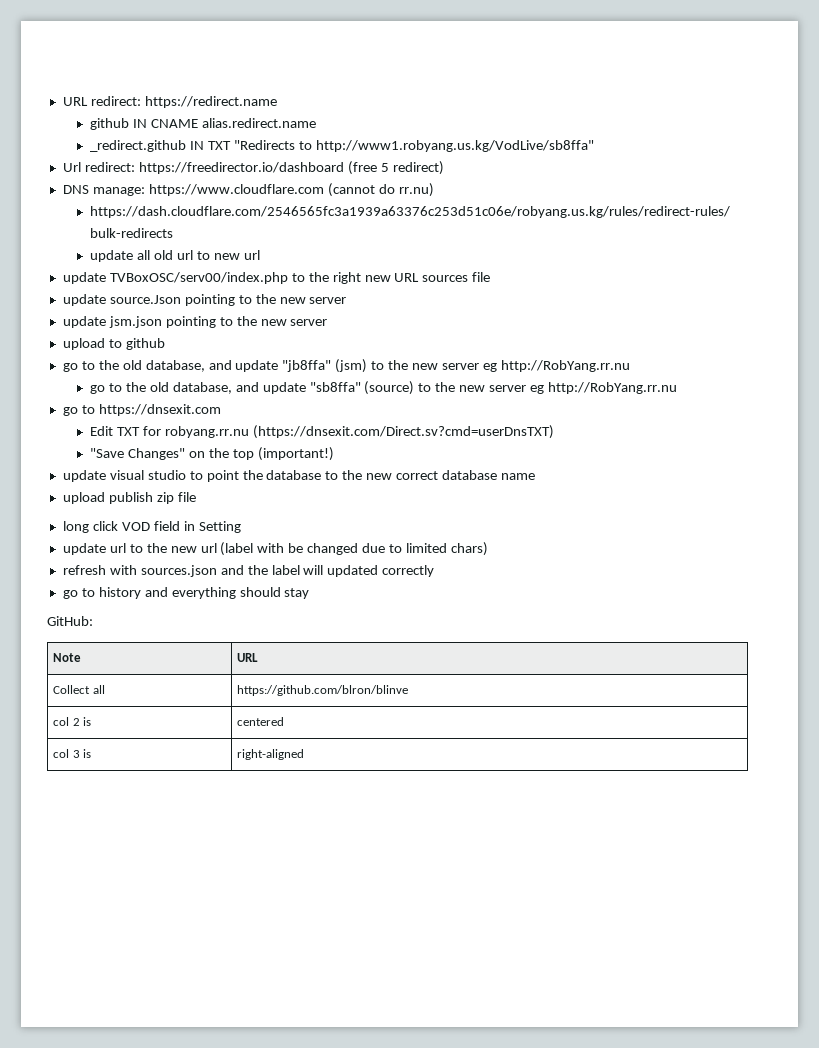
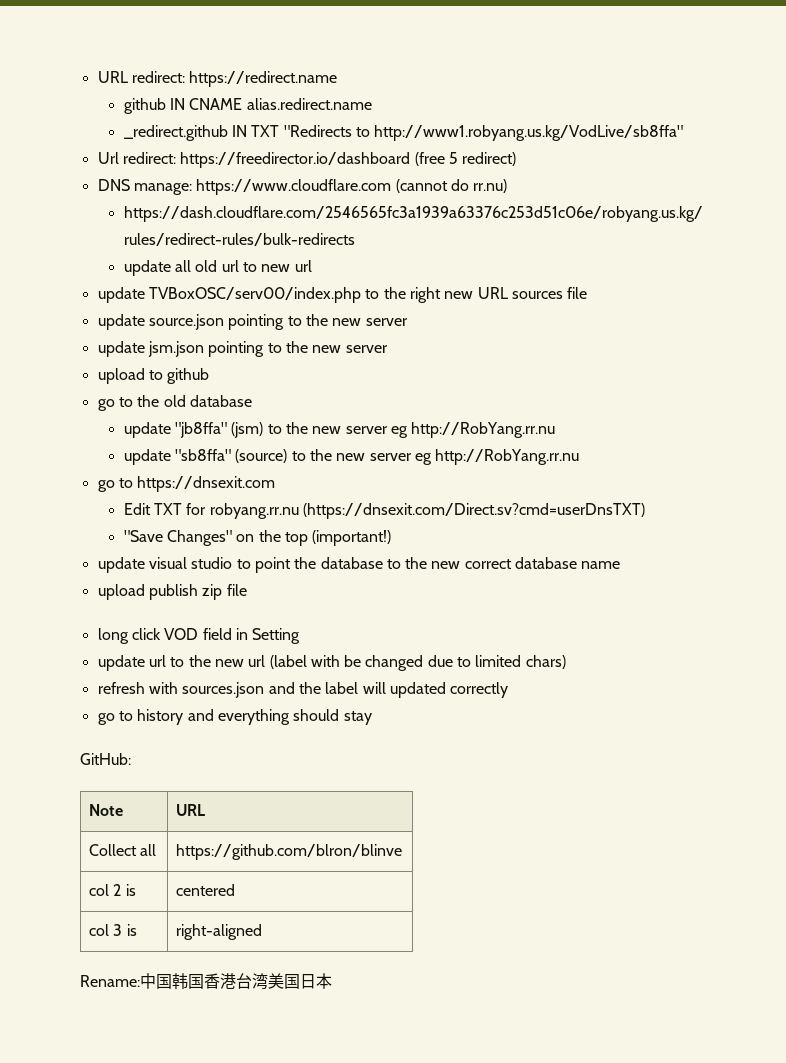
[109,295,181,304] source.Json -> [148,314,224,330] source.json
[145,360,232,372] database, and -> [189,395,252,407] database //
[90,382,259,394] go to the old database, and -> (556, 430) none
(305, 754) none -> [80,973,332,990] // Rename:中国韩国香港台湾美国日本

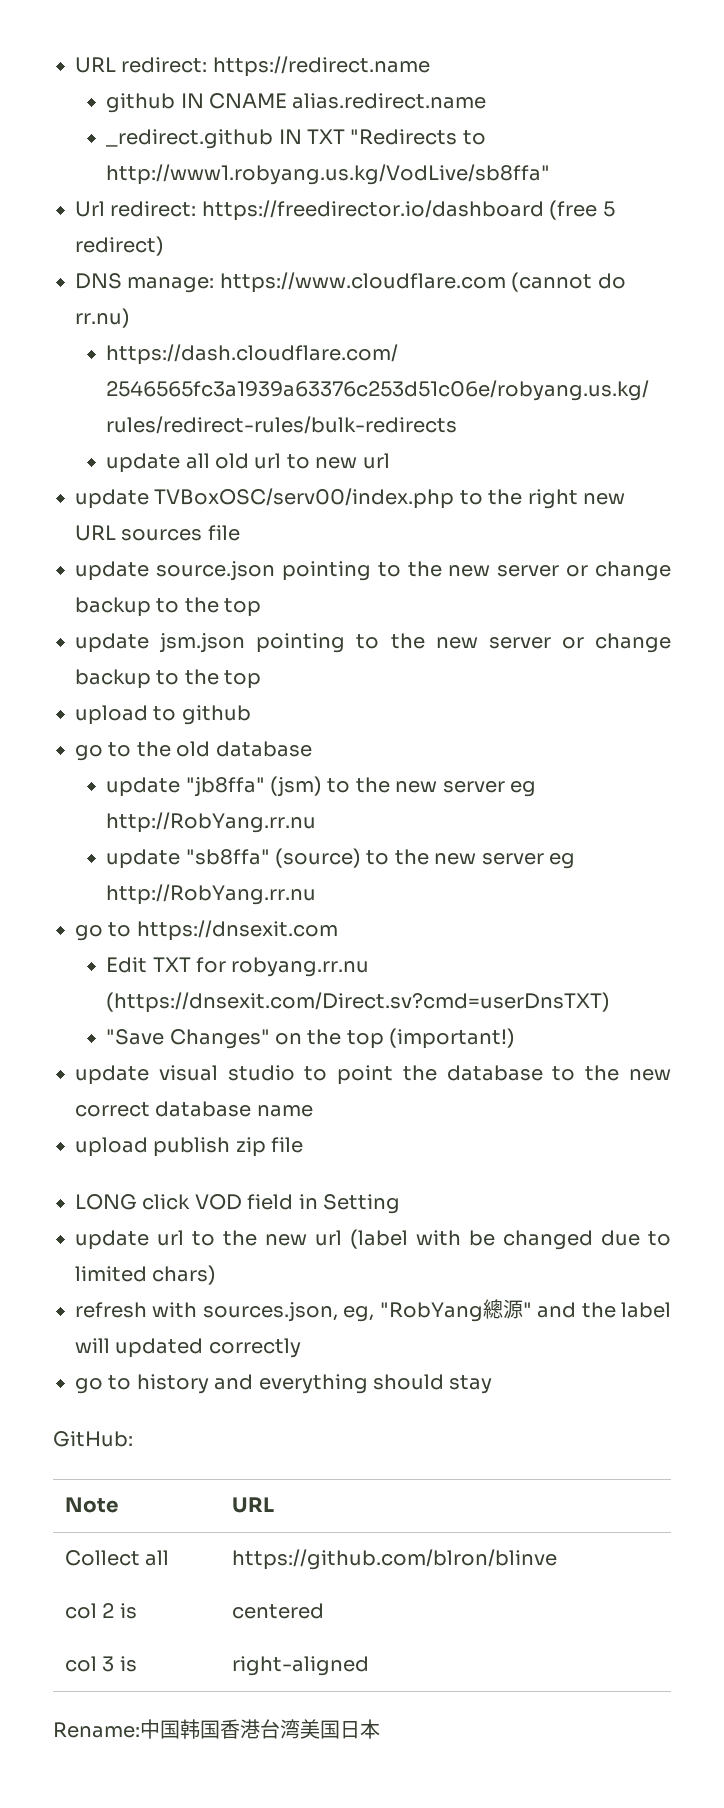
(408, 322) none -> [566,561,671,581] [75,597,262,617] or change backup to the top
(388, 349) none -> [561,633,671,653] [75,669,262,689] or change backup to the top
[97,628,129,644] long -> [75,1194,137,1210] LONG
[182,682,265,698] sources.json -> [202,1299,532,1322] sources.json, eg, "RobYang總源"

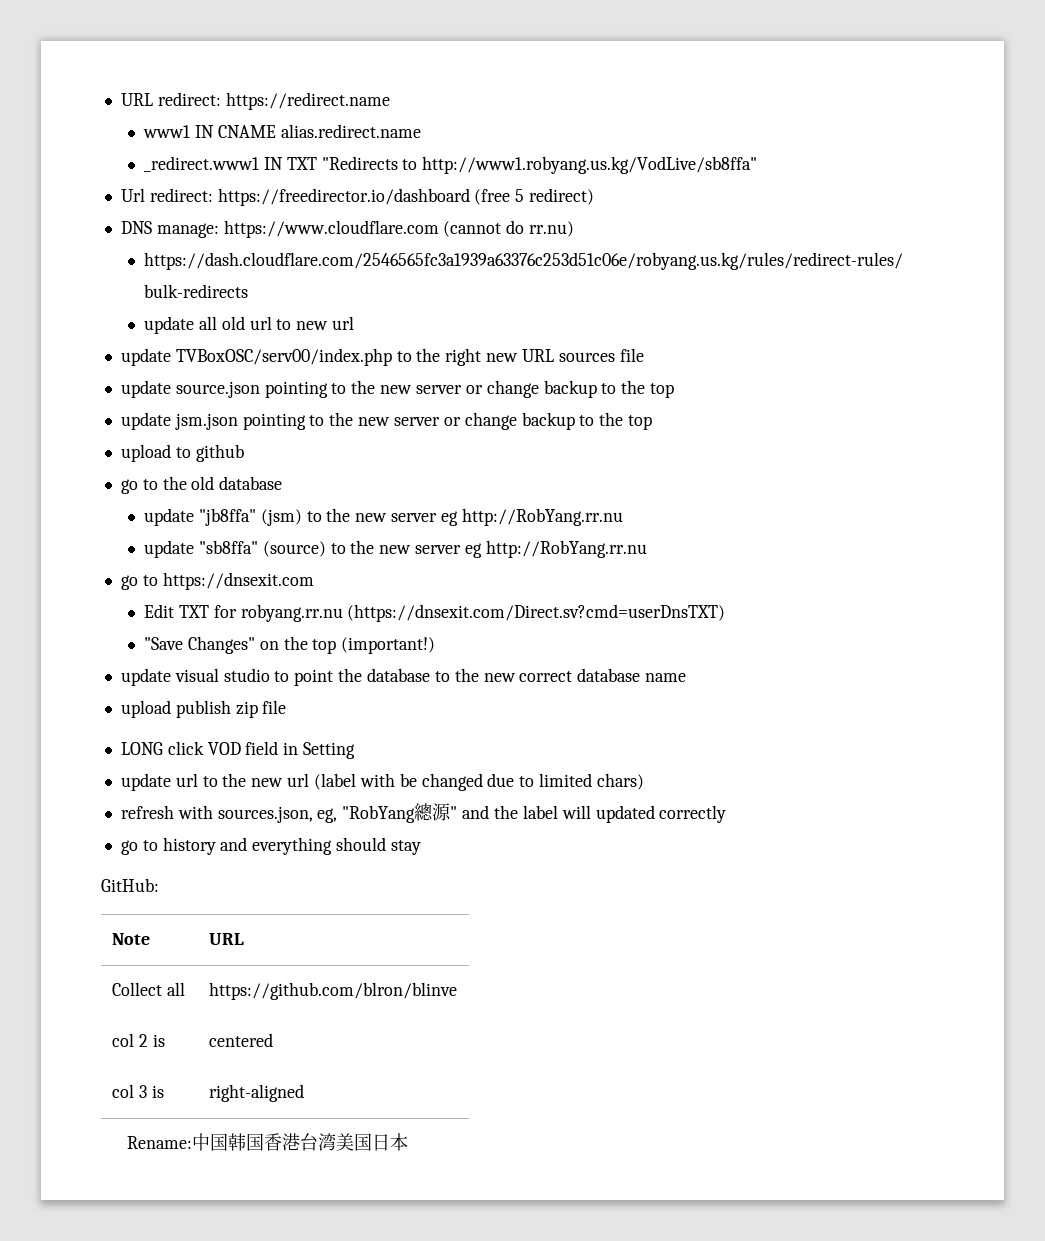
[106,93,176,113] github -> [143,125,191,138] www1
[106,129,274,149] _redirect.github -> [144,156,260,172] _redirect.www1

